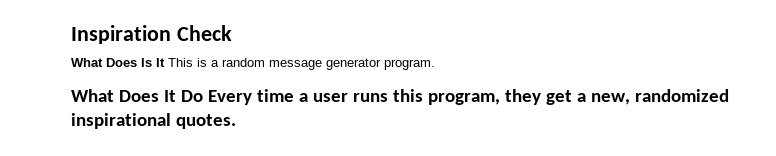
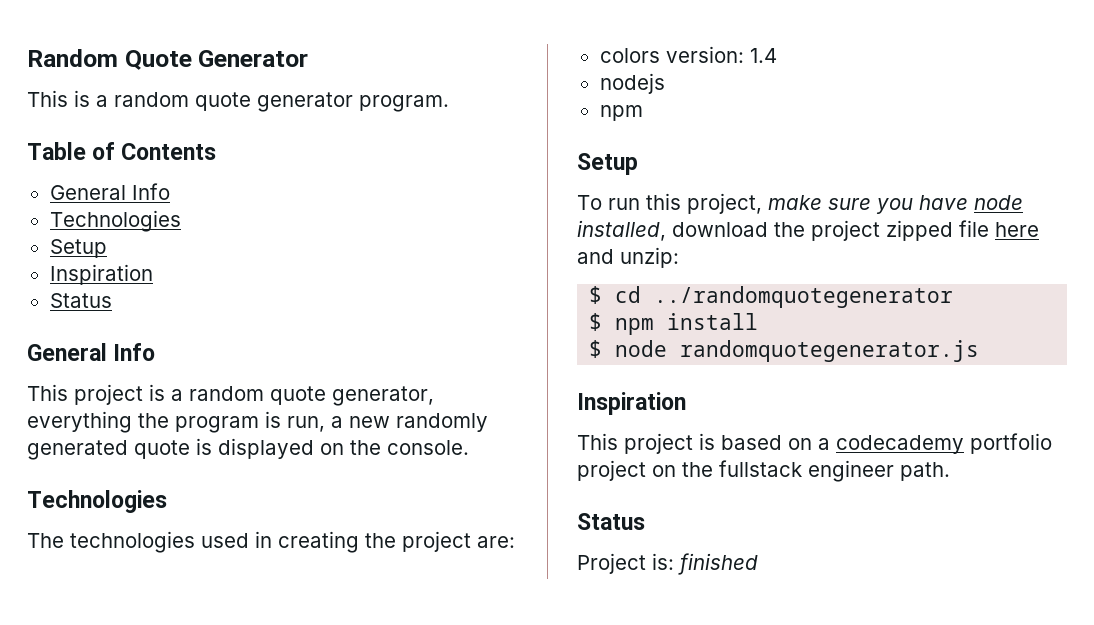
[71,25,232,44] [71,58,165,67] Inspiration Check // What Does Is It -> [27,49,309,70] Random Quote Generator //
[269,60,322,70] message -> [195,92,251,111] quote
[71,89,729,105] [71,113,236,129] What Does It Do Every time a user runs this program, they get a new, randomized inspirational quotes. -> [27,142,217,160] [49,183,170,200] [49,210,181,232] [49,239,107,258] [49,264,153,285] [49,293,112,308] [27,343,156,361] [27,384,434,406] [27,411,488,433] [27,438,469,460] [27,490,167,513] [27,531,515,553] [599,46,777,63] [599,73,665,94] [599,105,643,121] [577,153,638,175] [577,193,1023,214] [577,220,1039,241] [577,247,679,268] [589,286,954,308] [589,313,759,335] [589,340,980,362] [577,392,686,415] [577,433,1052,454] [577,460,950,482] [577,513,645,530] [577,553,758,575] Table of Contents // General Info // Technologies // Setup // Inspiration // Status // General Info // This project is a random quote generator, everything the program is run, a new randomly generated quote is displayed on the console. // Technologies // The technologies used in creating the project are: // colors version: 1.4 // nodejs // npm // Setup // To run this project, make sure you have node installed, download the project zipped file here and unzip: // $ cd ../randomquotegenerator // $ npm install // $ node randomquotegenerator.js // Inspiration // This project is based on a codecademy portfolio project on the fullstack engineer path. // Status // Project is: finished

